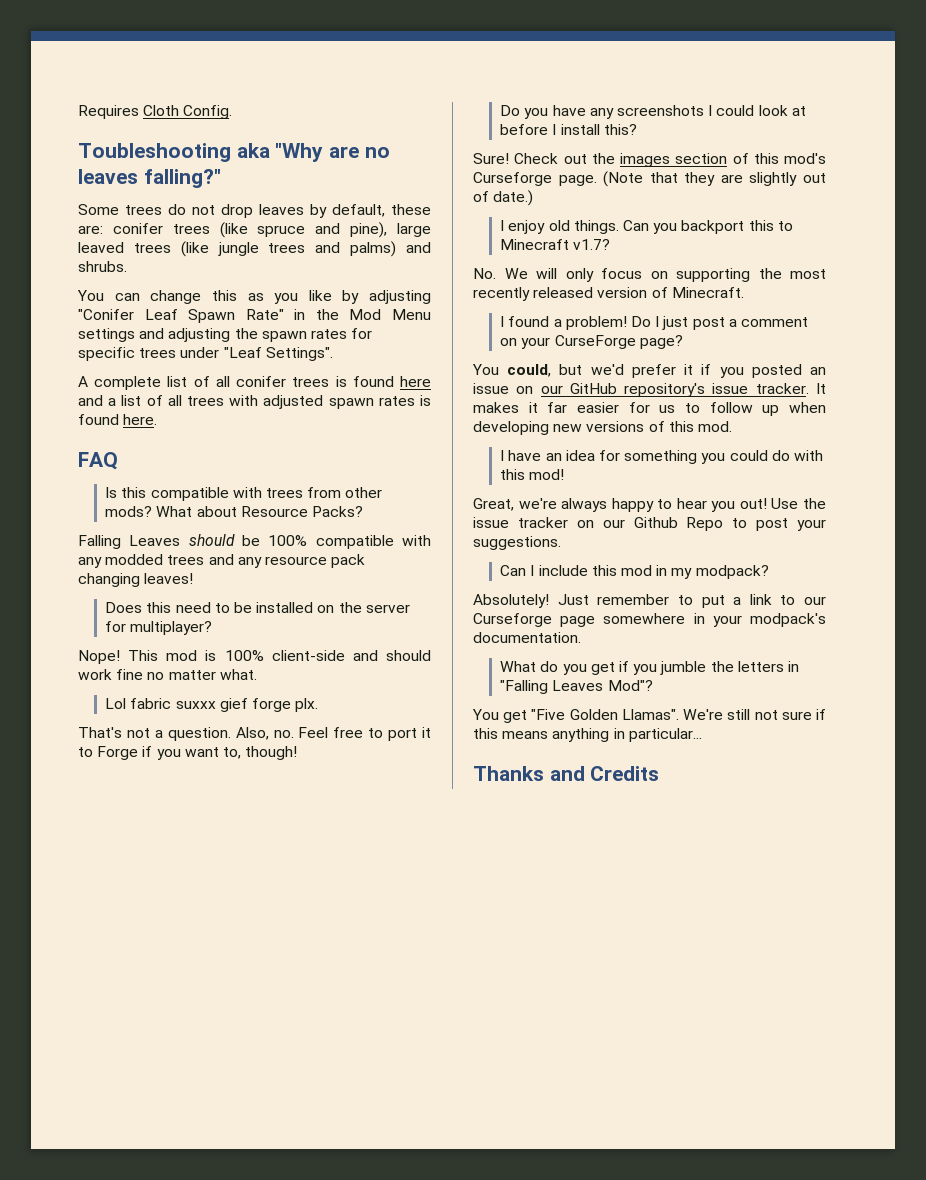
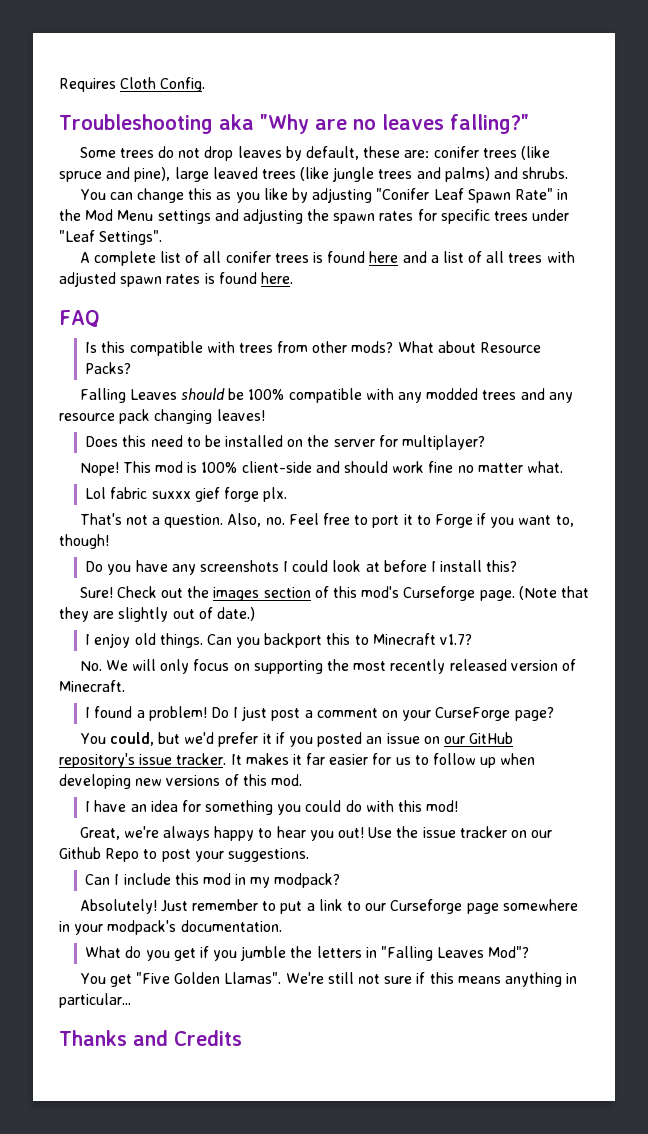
[78,143,231,162] Toubleshooting -> [59,114,213,134] Troubleshooting

